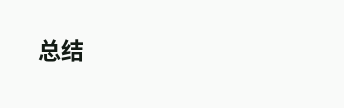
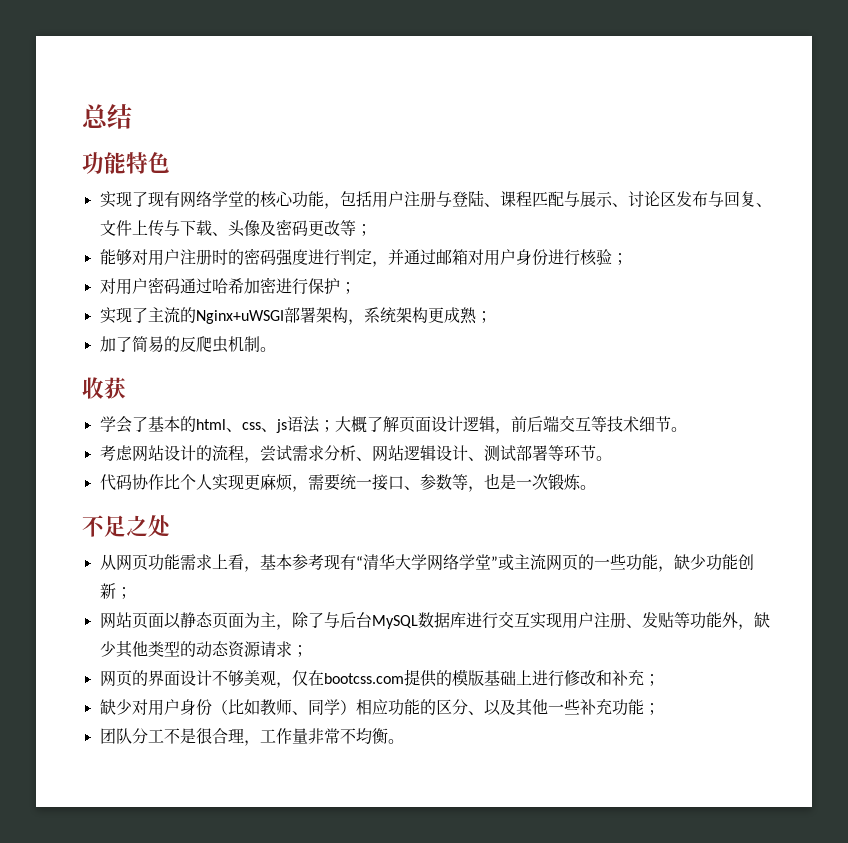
(84, 50) none -> [82,152,170,174] [99,190,772,209] [99,219,372,237] [99,248,628,267] [99,277,356,295] [99,307,492,325] [99,336,276,353] [82,377,126,399] [99,415,687,434] [99,445,612,463] [99,473,596,492] [82,515,171,537] [99,554,754,572] [99,583,132,599] [99,611,770,630] [99,641,308,658] [99,669,660,688] [99,699,660,716] [99,728,404,746] // 功能特色 // 实现了现有网络学堂的核心功能，包括用户注册与登陆、课程匹配与展示、讨论区发布与回复、文件上传与下载、头像及密码更改等； // 能够对用户注册时的密码强度进行判定，并通过邮箱对用户身份进行核验； // 对用户密码通过哈希加密进行保护； // 实现了主流的Nginx+uWSGI部署架构，系统架构更成熟； // 加了简易的反爬虫机制。 // 收获 // 学会了基本的html、css、js语法；大概了解页面设计逻辑，前后端交互等技术细节。 // 考虑网站设计的流程，尝试需求分析、网站逻辑设计、测试部署等环节。 // 代码协作比个人实现更麻烦，需要统一接口、参数等，也是一次锻炼。 // 不足之处 // 从网页功能需求上看，基本参考现有“清华大学网络学堂”或主流网页的一些功能，缺少功能创新； // 网站页面以静态页面为主，除了与后台MySQL数据库进行交互实现用户注册、发贴等功能外，缺少其他类型的动态资源请求； // 网页的界面设计不够美观，仅在bootcss.com提供的模版基础上进行修改和补充； // 缺少对用户身份（比如教师、同学）相应功能的区分、以及其他一些补充功能； // 团队分工不是很合理，工作量非常不均衡。

